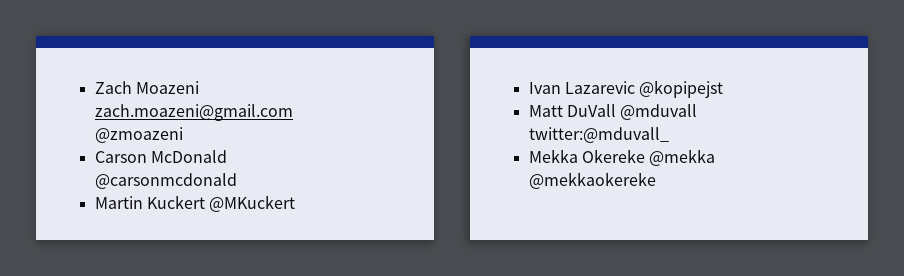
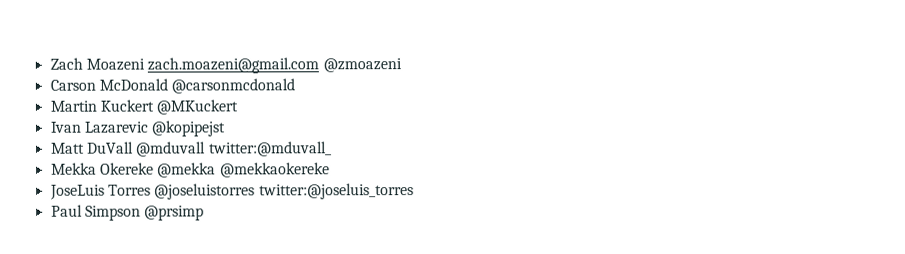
(656, 180) none -> [49,183,414,200] [50,204,205,221] // JoseLuis Torres @joseluistorres twitter:@joseluis_torres // Paul Simpson @prsimp

